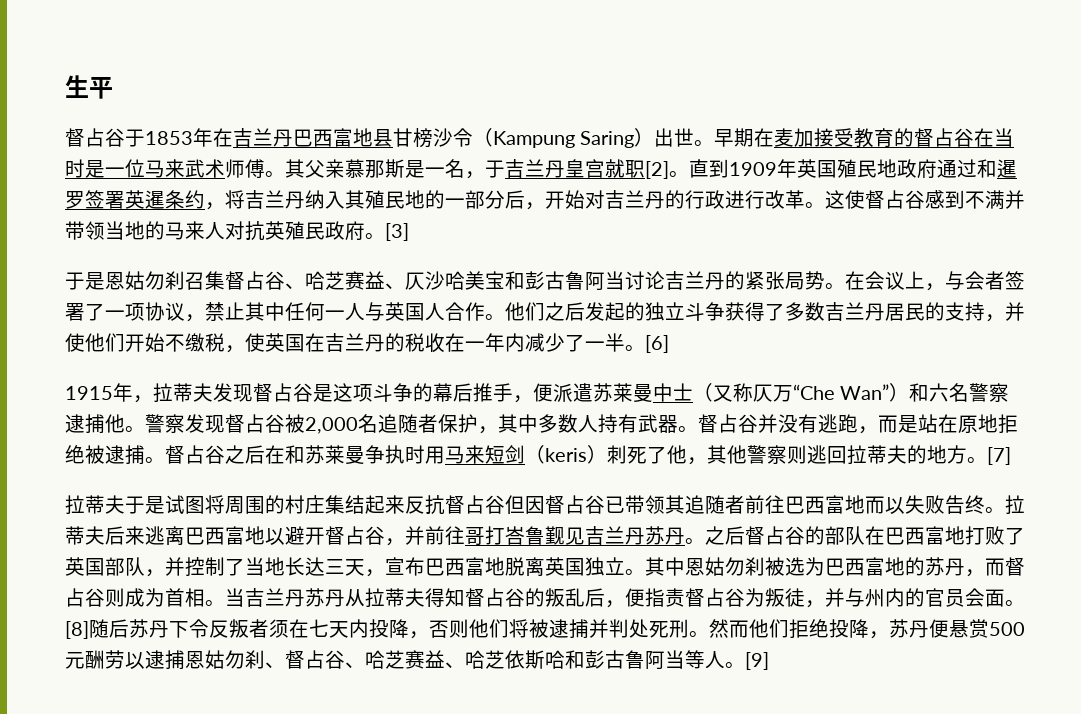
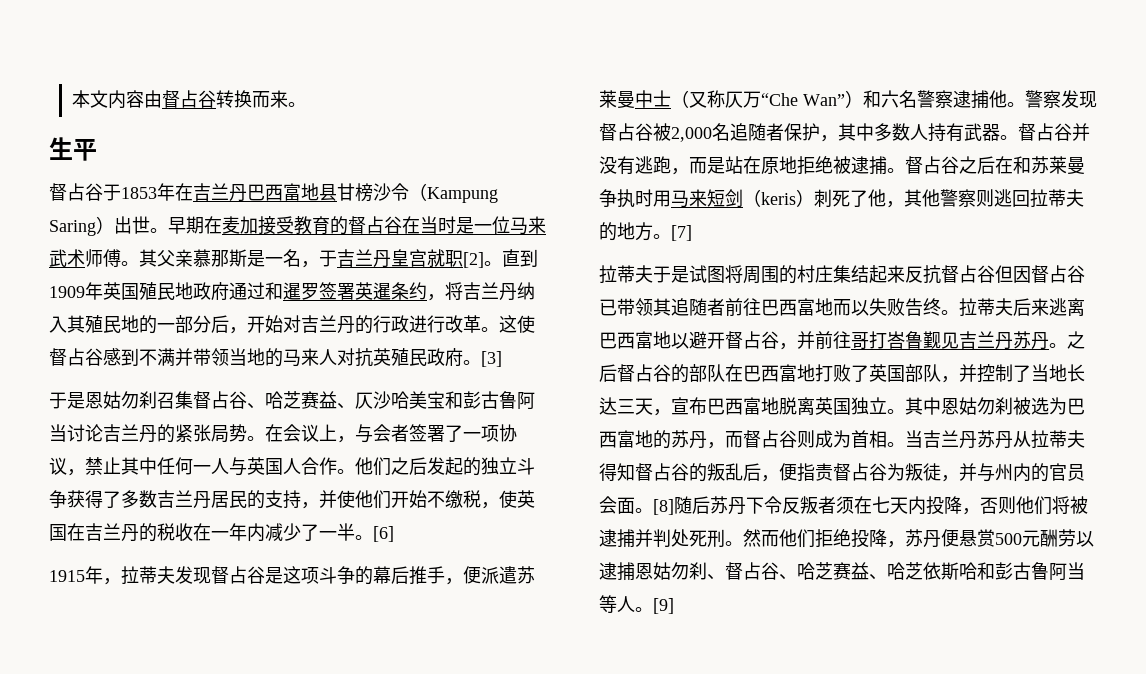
(65, 86) none -> [71,90,306,109] 本文内容由督占谷转换而来。 //

